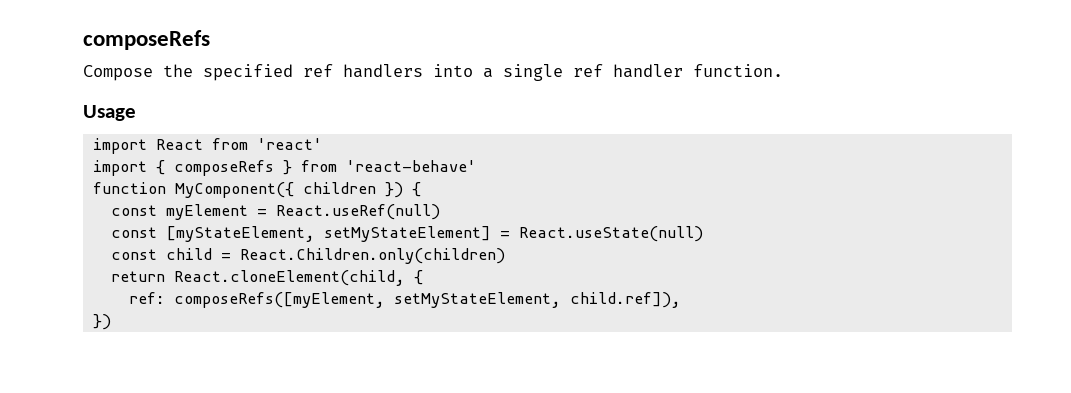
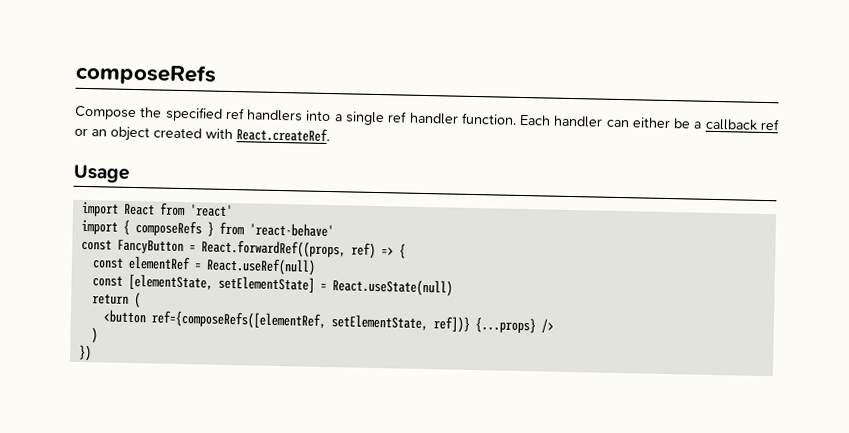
(783, 70) none -> [519,114,781,131] [74,126,330,143] Each handler can either be a callback ref or an object created with React.createRef.
[92,182,403,198] function MyComponent({ children }) -> [80,238,394,259] const FancyButton = React.forwardRef((props, ref) =>
[165,204,248,220] myElement -> [127,255,191,271] elementRef
[165,226,491,242] [myStateElement, setMyStateElement] -> [127,273,315,293] [elementState, setElementState]
[110,248,505,264] [110,270,423,286] [128,292,681,308] const child = React.Children.only(children) // return React.cloneElement(child, { // ref: composeRefs([myElement, setMyStateElement, child.ref]), -> [91,292,141,309] [102,309,554,334] [90,327,98,344] return ( // <button ref={composeRefs([elementRef, setElementState, ref])} {...props} /> // )

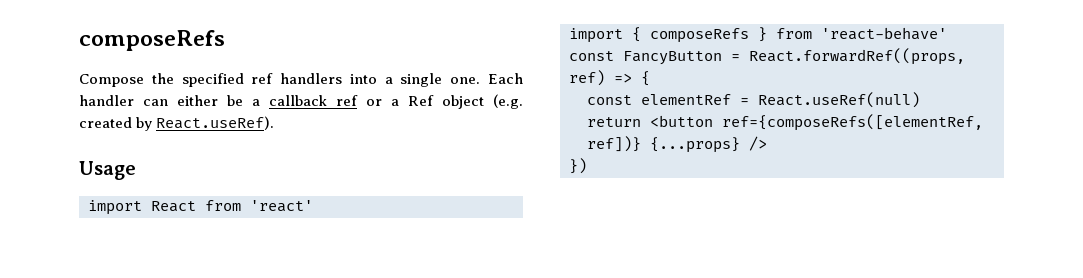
[387,111,517,125] ref handler function. -> [450,77,481,84] one.
[91,126,330,143] an object created with React.createRef. -> [391,94,523,109] [79,116,275,131] a Ref object (e.g. created by React.useRef).
[91,273,453,297] // const [elementState, setElementState] = React.useState(null) -> (920, 100) none
[133,292,141,309] ( // -> (641, 122) none
[330,314,428,332] setElementState, -> (983, 122) none
[90,327,98,344] // ) -> (767, 143) none

